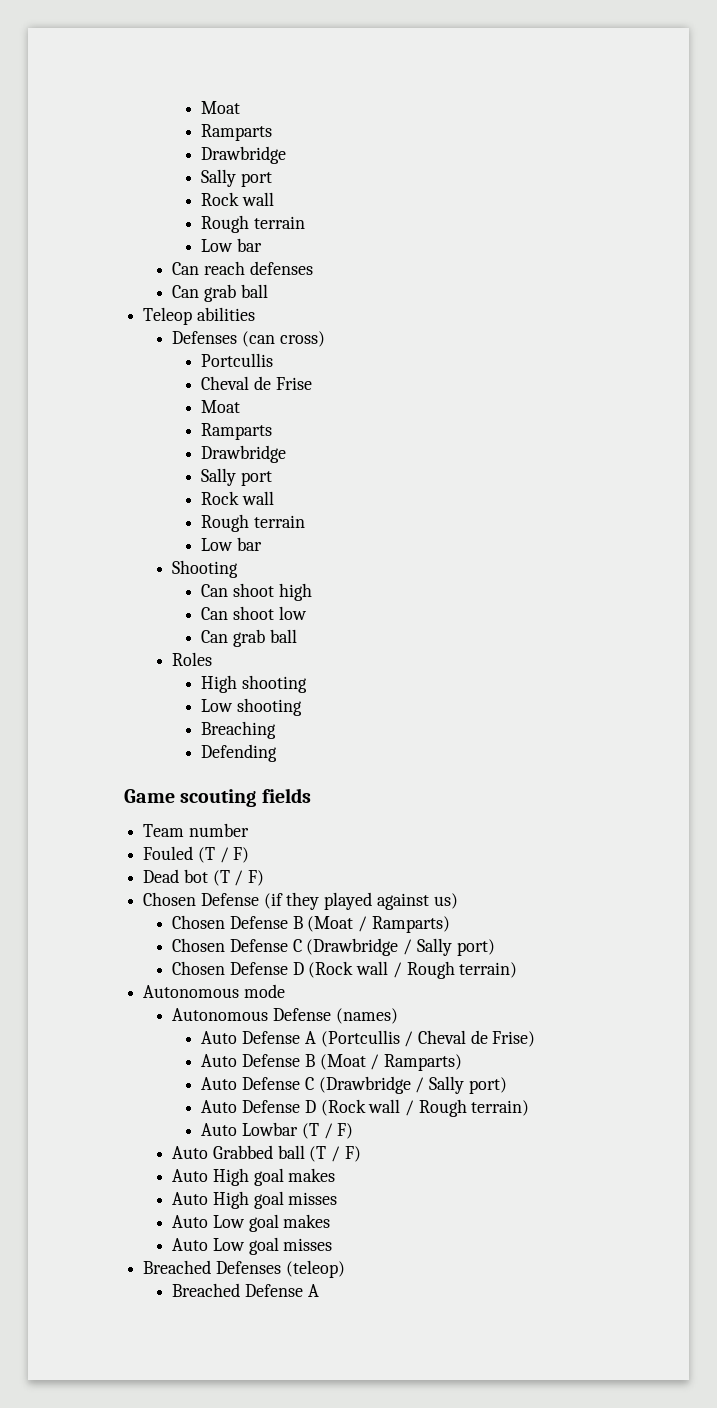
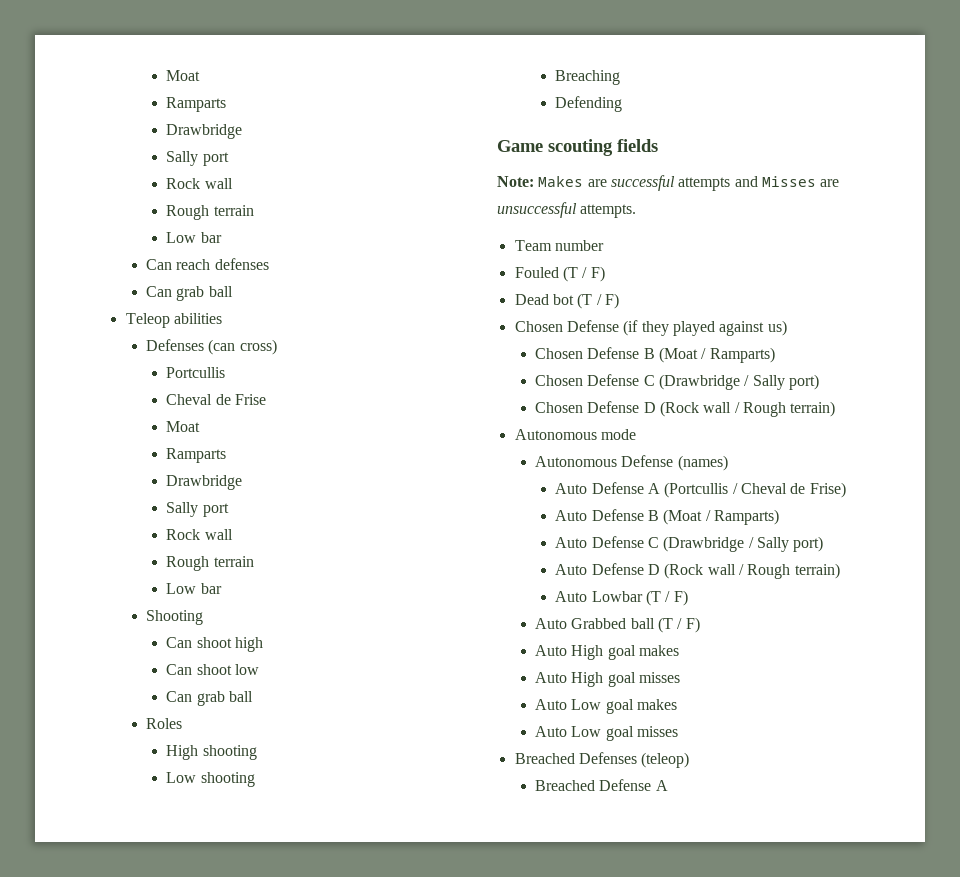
(311, 795) none -> [497,175,840,191] [497,202,637,218] // Note: Makes are successful attempts and Misses are unsuccessful attempts.

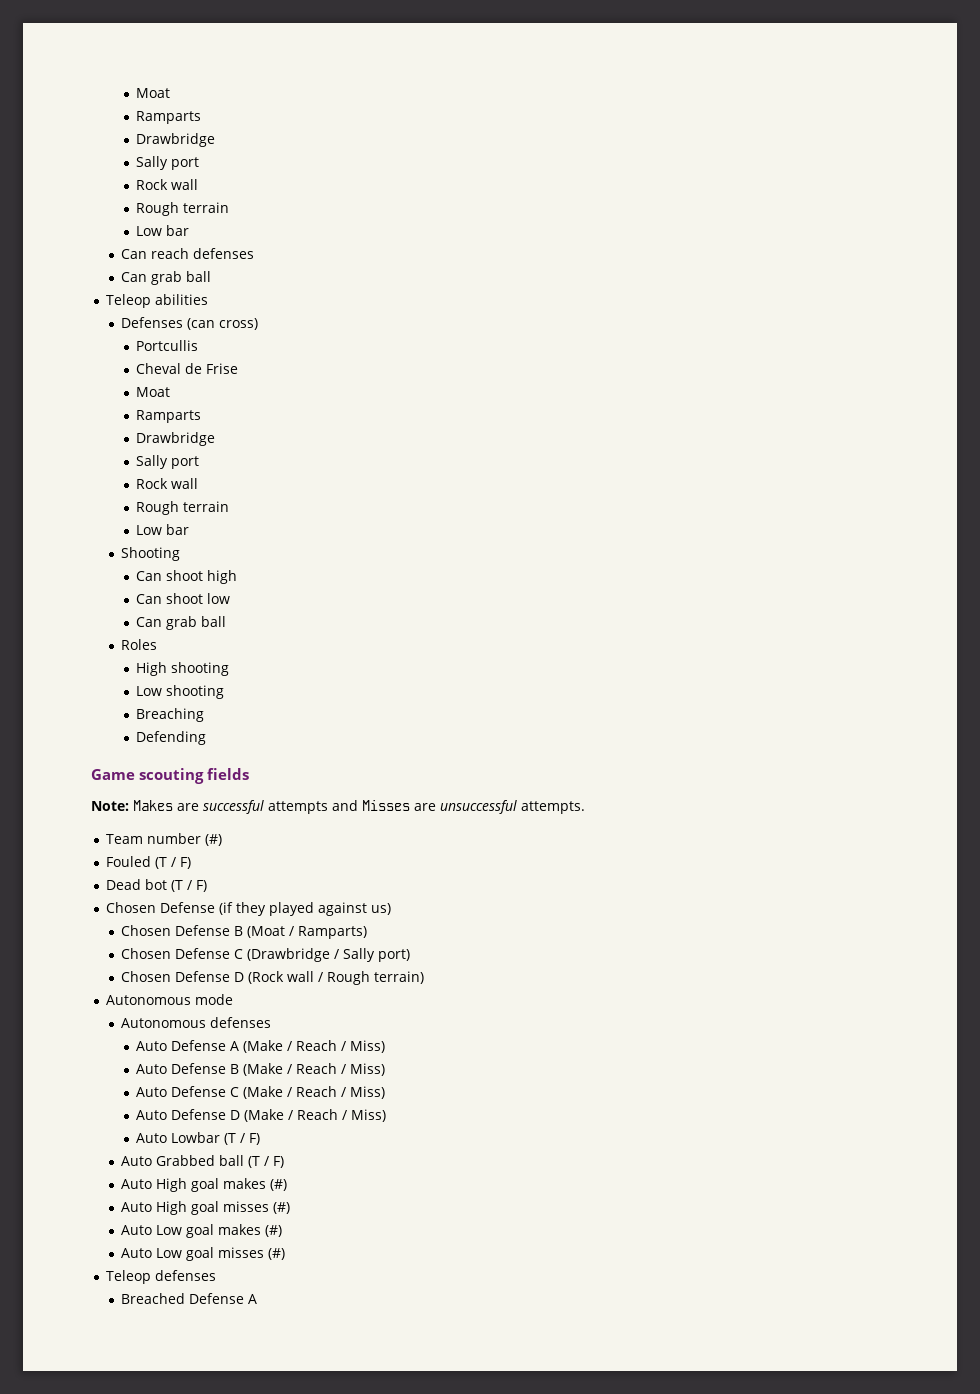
(604, 245) none -> [204,834,222,846] (#)
[621,455,728,471] Defense (names) -> [209,1017,271,1028] defenses
[664,482,846,498] [555,509,779,525] [555,536,824,552] [555,563,840,579] (Portcullis / Cheval de Frise) // Auto Defense B (Moat / Ramparts) // Auto Defense C (Drawbridge / Sally port) // Auto Defense D (Rock wall / Rough terrain) -> [243,1040,386,1053] [136,1063,386,1076] [136,1086,386,1099] [136,1109,387,1122] (Make / Reach / Miss) // Auto Defense B (Make / Reach / Miss) // Auto Defense C (Make / Reach / Miss) // Auto Defense D (Make / Reach / Miss)
(679, 650) none -> [269,1179,287,1191] (#)
(680, 677) none -> [272,1202,290,1214] (#)
(677, 704) none -> [264,1225,282,1237] (#)
[514,752,690,768] // Breached Defenses (teleop) -> [267,1248,285,1260] [105,1270,216,1284] (#) // Teleop defenses

